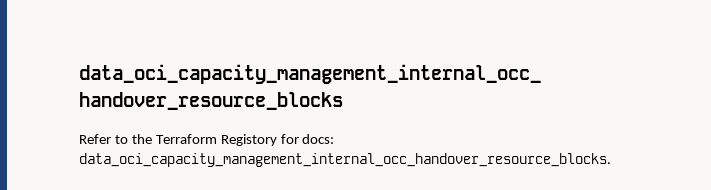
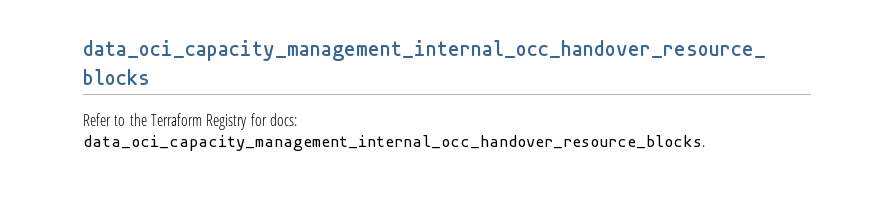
[220,134,277,146] Registory -> [206,114,248,130] Registry

